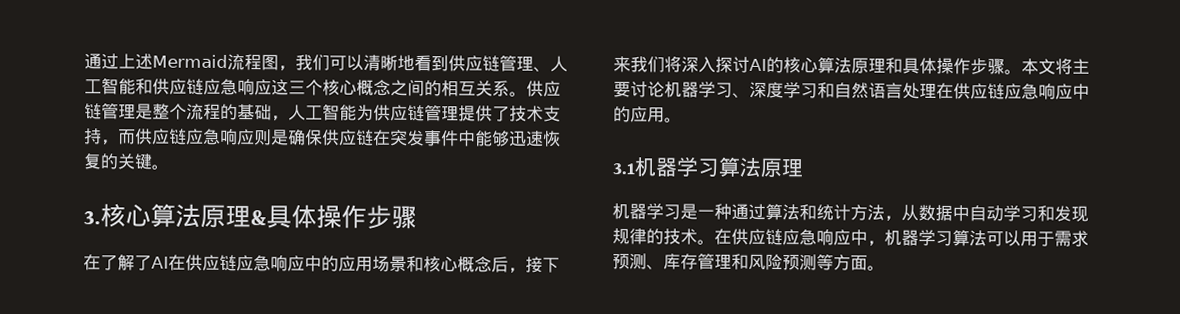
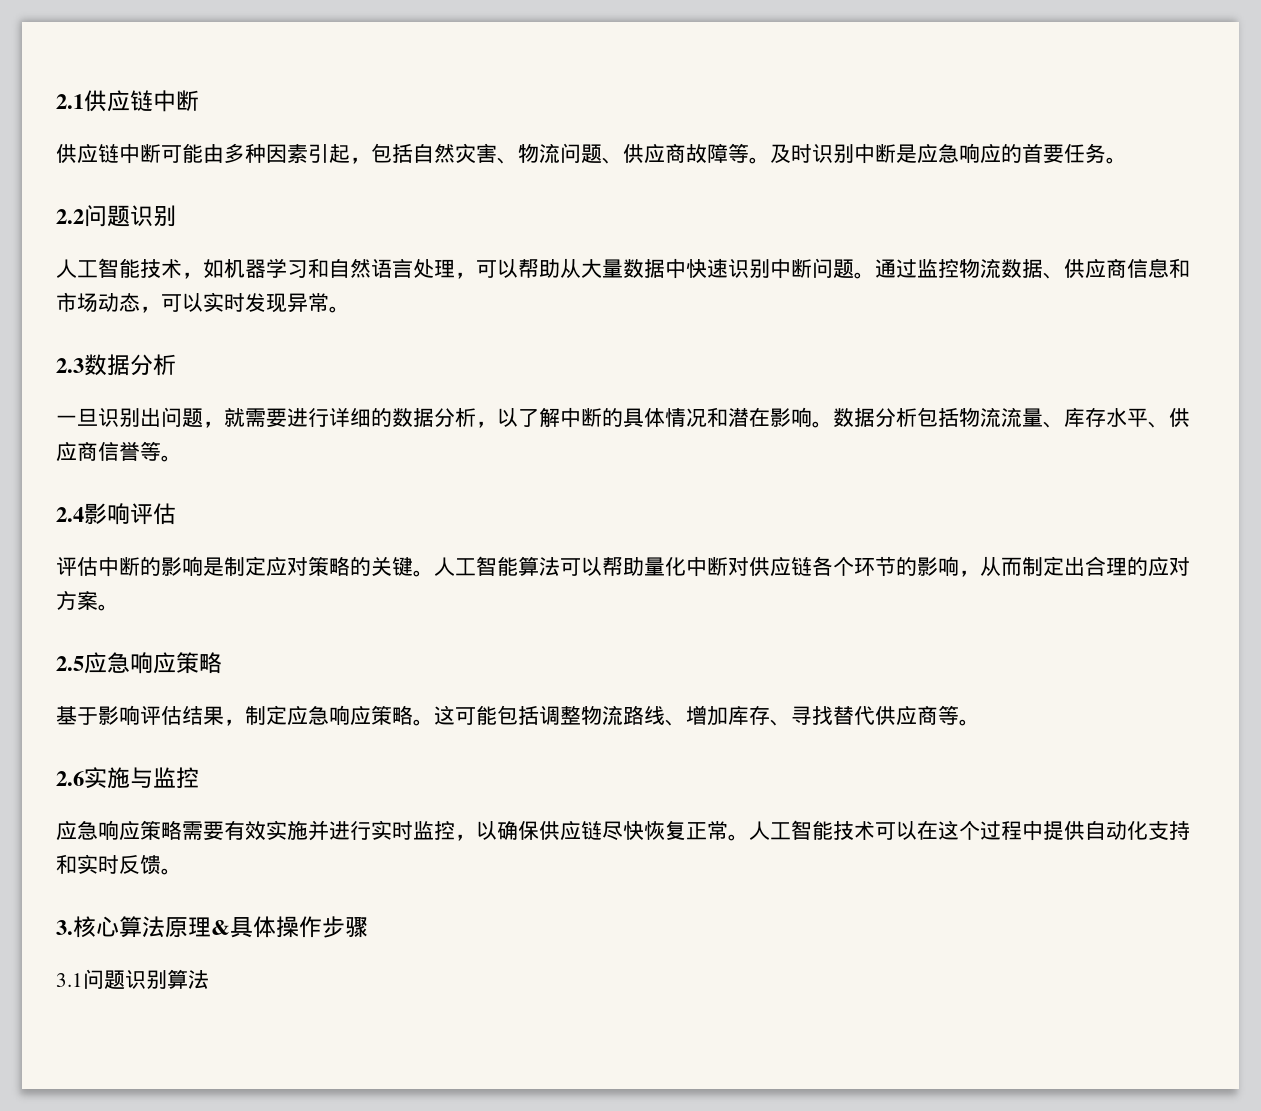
[84,53,568,72] [84,77,561,97] [84,103,561,122] [84,128,561,147] [83,153,153,170] 通过上述Mermaid流程图，我们可以清晰地看到供应链管理、人工智能和供应链应急响应这三个核心概念之间的相互关系。供应链管理是整个流程的基础，人工智能为供应链管理提供了技术支持，而供应链应急响应则是确保供应链在突发事件中能够迅速恢复的关键 -> [56,90,199,112] [56,143,1127,164] [56,205,176,227] [56,258,1190,279] [56,292,350,313] [56,354,176,376] [56,407,1190,428] [56,441,182,462] [56,503,176,525] [56,556,1190,577] [56,590,119,611] [56,652,222,674] [56,705,980,726] [56,767,199,789] [56,820,1190,841] [56,854,161,875] 2.1供应链中断 // 供应链中断可能由多种因素引起，包括自然灾害、物流问题、供应商故障等。及时识别中断是应急响应的首要任务。 // 2.2问题识别 // 人工智能技术，如机器学习和自然语言处理，可以帮助从大量数据中快速识别中断问题。通过监控物流数据、供应商信息和市场动态，可以实时发现异常。 // 2.3数据分析 // 一旦识别出问题，就需要进行详细的数据分析，以了解中断的具体情况和潜在影响。数据分析包括物流流量、库存水平、供应商信誉等。 // 2.4影响评估 // 评估中断的影响是制定应对策略的关键。人工智能算法可以帮助量化中断对供应链各个环节的影响，从而制定出合理的应对方案。 // 2.5应急响应策略 // 基于影响评估结果，制定应急响应策略。这可能包括调整物流路线、增加库存、寻找替代供应商等。 // 2.6实施与监控 // 应急响应策略需要有效实施并进行实时监控，以确保供应链尽快恢复正常。人工智能技术可以在这个过程中提供自动化支持和实时反馈
[83,254,560,274] [613,56,1090,75] [613,81,1090,100] [613,106,682,123] [612,156,803,178] [612,203,1089,222] [612,228,1089,247] [612,253,885,271] 在了解了AI在供应链应急响应中的应用场景和核心概念后，接下来我们将深入探讨AI的核心算法原理和具体操作步骤。本文将主要讨论机器学习、深度学习和自然语言处理在供应链应急响应中的应用。 // 3.1机器学习算法原理 // 机器学习是一种通过算法和统计方法，从数据中自动学习和发现规律的技术。在供应链应急响应中，机器学习算法可以用于需求预测、库存管理和风险预测等方面。 -> [56,969,209,990] 3.1问题识别算法

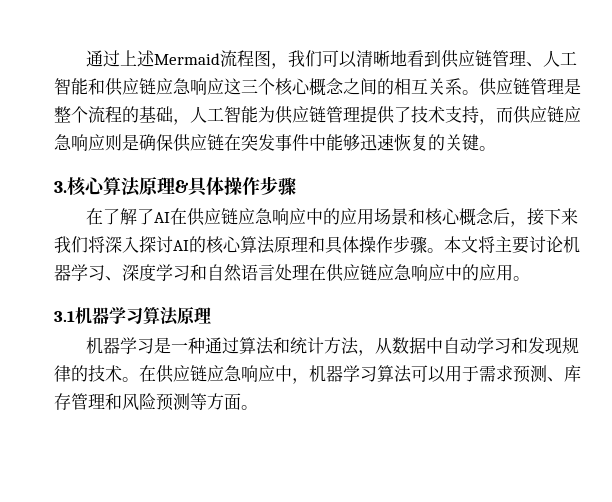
[56,90,199,112] [56,143,1127,164] [56,205,176,227] [56,258,1190,279] [56,292,350,313] [56,354,176,376] [56,407,1190,428] [56,441,182,462] [56,503,176,525] [56,556,1190,577] [56,590,119,611] [56,652,222,674] [56,705,980,726] [56,767,199,789] [56,820,1190,841] [56,854,161,875] 2.1供应链中断 // 供应链中断可能由多种因素引起，包括自然灾害、物流问题、供应商故障等。及时识别中断是应急响应的首要任务。 // 2.2问题识别 // 人工智能技术，如机器学习和自然语言处理，可以帮助从大量数据中快速识别中断问题。通过监控物流数据、供应商信息和市场动态，可以实时发现异常。 // 2.3数据分析 // 一旦识别出问题，就需要进行详细的数据分析，以了解中断的具体情况和潜在影响。数据分析包括物流流量、库存水平、供应商信誉等。 // 2.4影响评估 // 评估中断的影响是制定应对策略的关键。人工智能算法可以帮助量化中断对供应链各个环节的影响，从而制定出合理的应对方案。 // 2.5应急响应策略 // 基于影响评估结果，制定应急响应策略。这可能包括调整物流路线、增加库存、寻找替代供应商等。 // 2.6实施与监控 // 应急响应策略需要有效实施并进行实时监控，以确保供应链尽快恢复正常。人工智能技术可以在这个过程中提供自动化支持和实时反馈 -> [86,50,578,69] [54,78,581,96] [54,106,581,125] [54,134,479,152] 通过上述Mermaid流程图，我们可以清晰地看到供应链管理、人工智能和供应链应急响应这三个核心概念之间的相互关系。供应链管理是整个流程的基础，人工智能为供应链管理提供了技术支持，而供应链应急响应则是确保供应链在突发事件中能够迅速恢复的关键
[56,969,209,990] 3.1问题识别算法 -> [86,208,579,227] [54,235,580,254] [54,264,530,282] [54,306,211,326] [86,337,580,356] [54,365,581,384] [54,393,258,411] 在了解了AI在供应链应急响应中的应用场景和核心概念后，接下来我们将深入探讨AI的核心算法原理和具体操作步骤。本文将主要讨论机器学习、深度学习和自然语言处理在供应链应急响应中的应用。 // 3.1机器学习算法原理 // 机器学习是一种通过算法和统计方法，从数据中自动学习和发现规律的技术。在供应链应急响应中，机器学习算法可以用于需求预测、库存管理和风险预测等方面。

